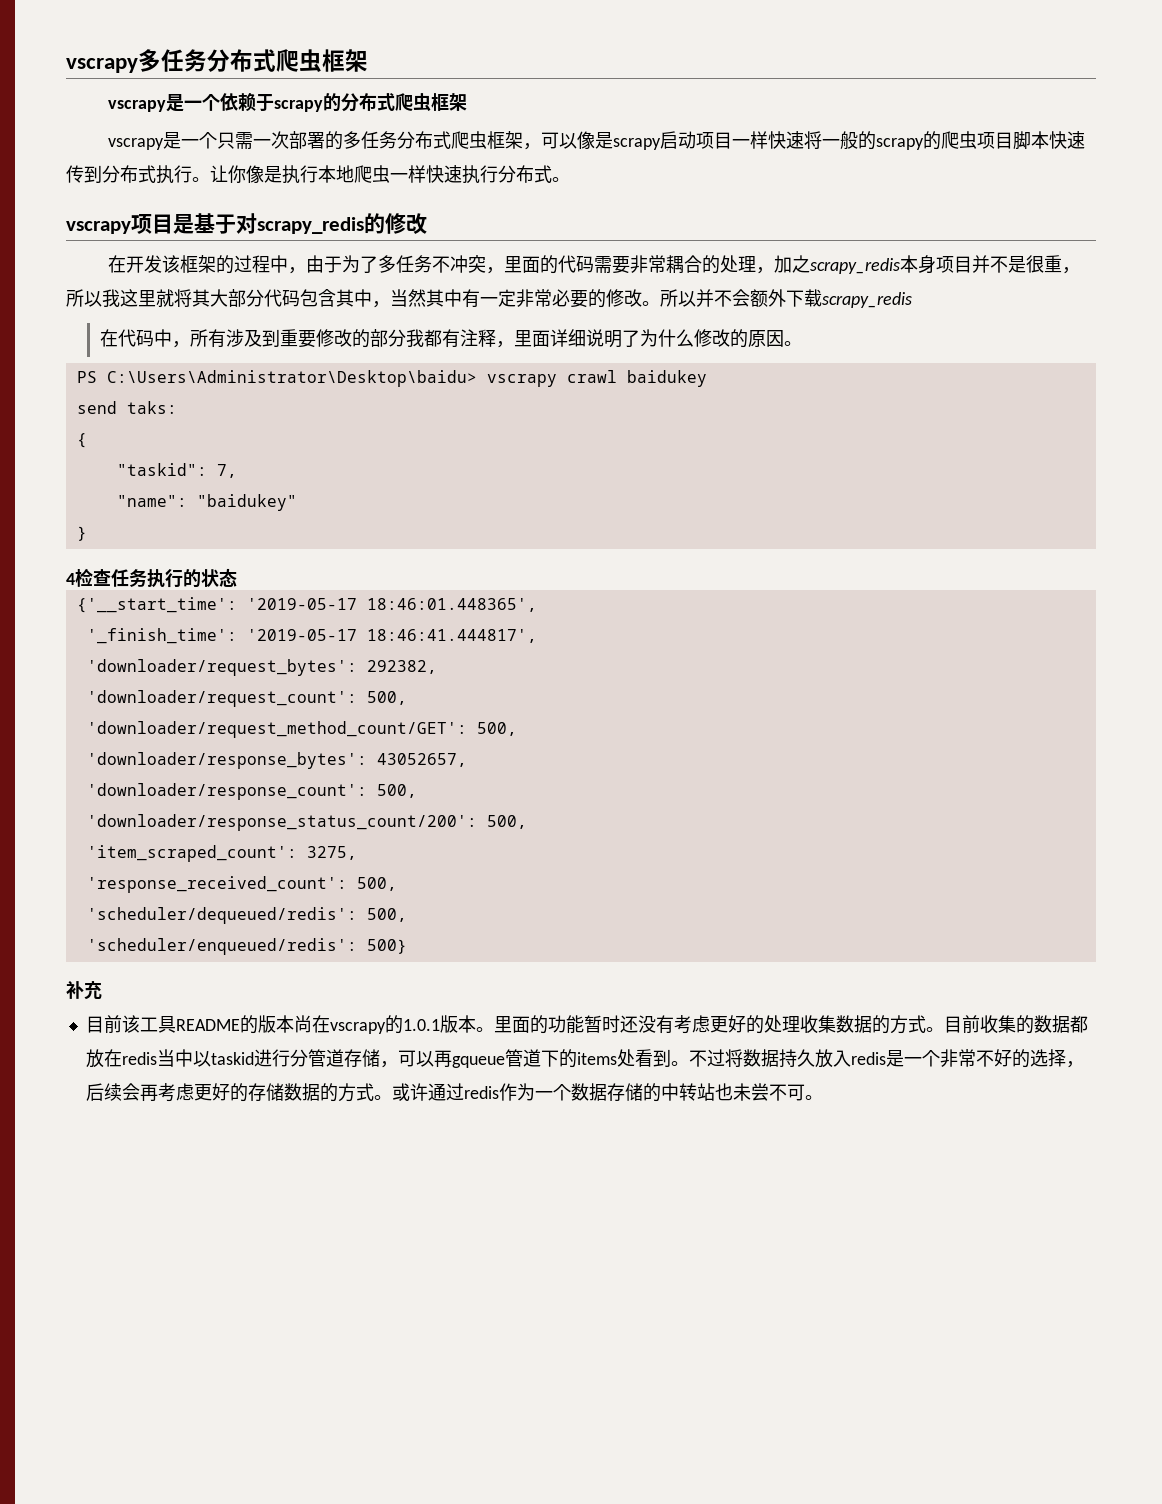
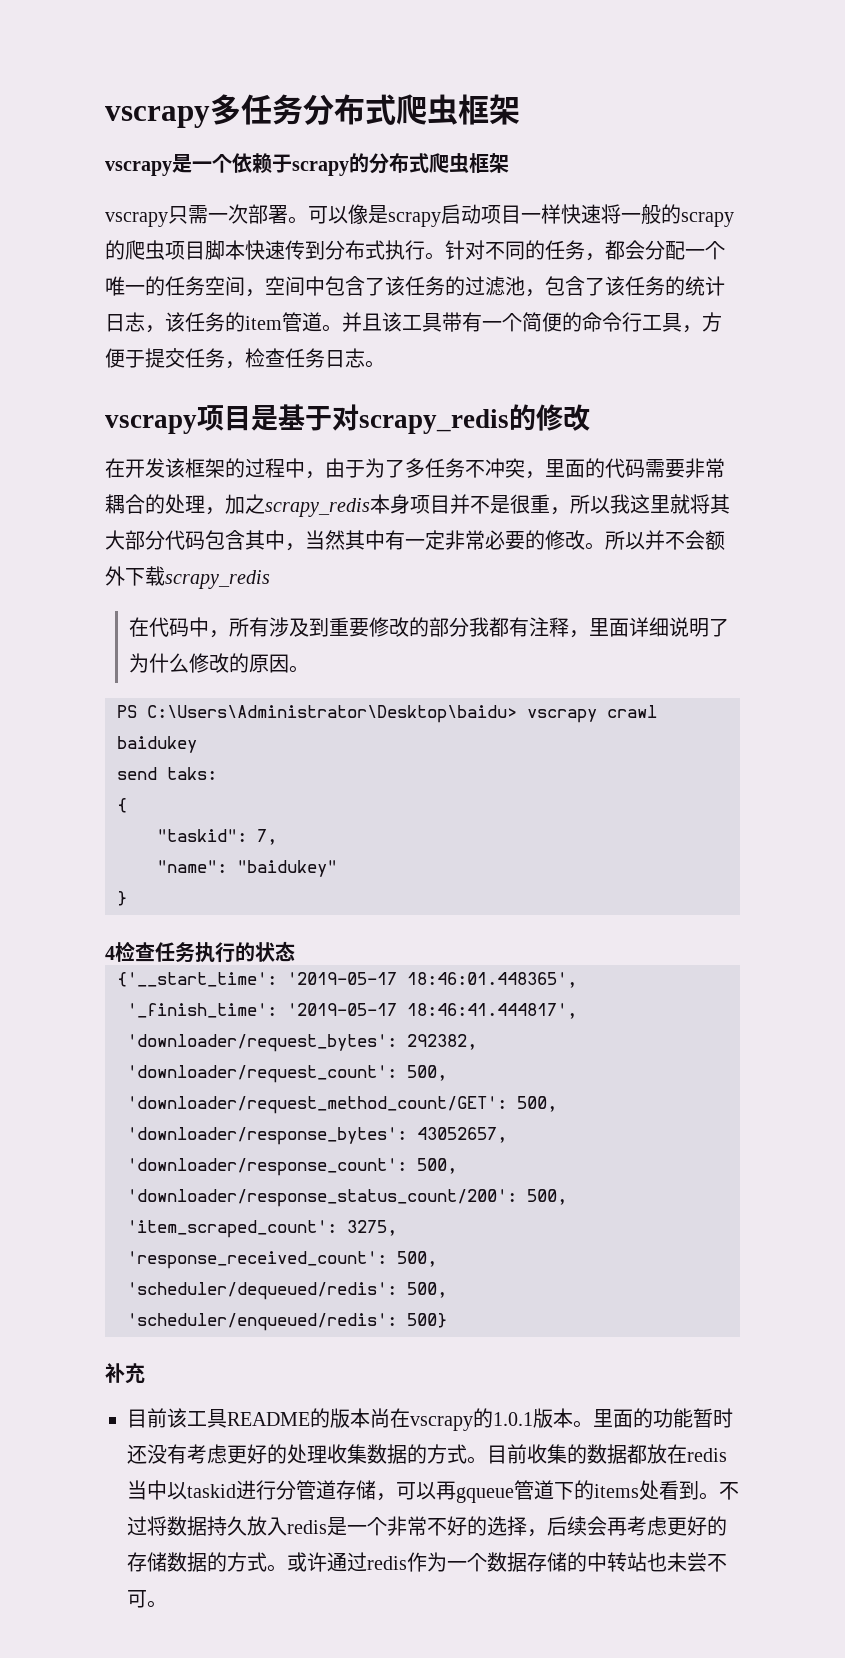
[162,132,217,149] 是一个 -> (168, 219) none
[324,131,541,150] 的多任务分布式爬虫框架， -> [288,216,308,224] 。
[210,165,552,184] 让你像是执行本地爬虫一样快速执行分布式 -> [445,240,725,261] [105,276,725,297] [105,312,722,333] [105,348,365,369] 针对不同的任务，都会分配一个唯一的任务空间，空间中包含了该任务的过滤池，包含了该任务的统计日志，该任务的item管道。并且该工具带有一个简便的命令行工具，方便于提交任务，检查任务日志

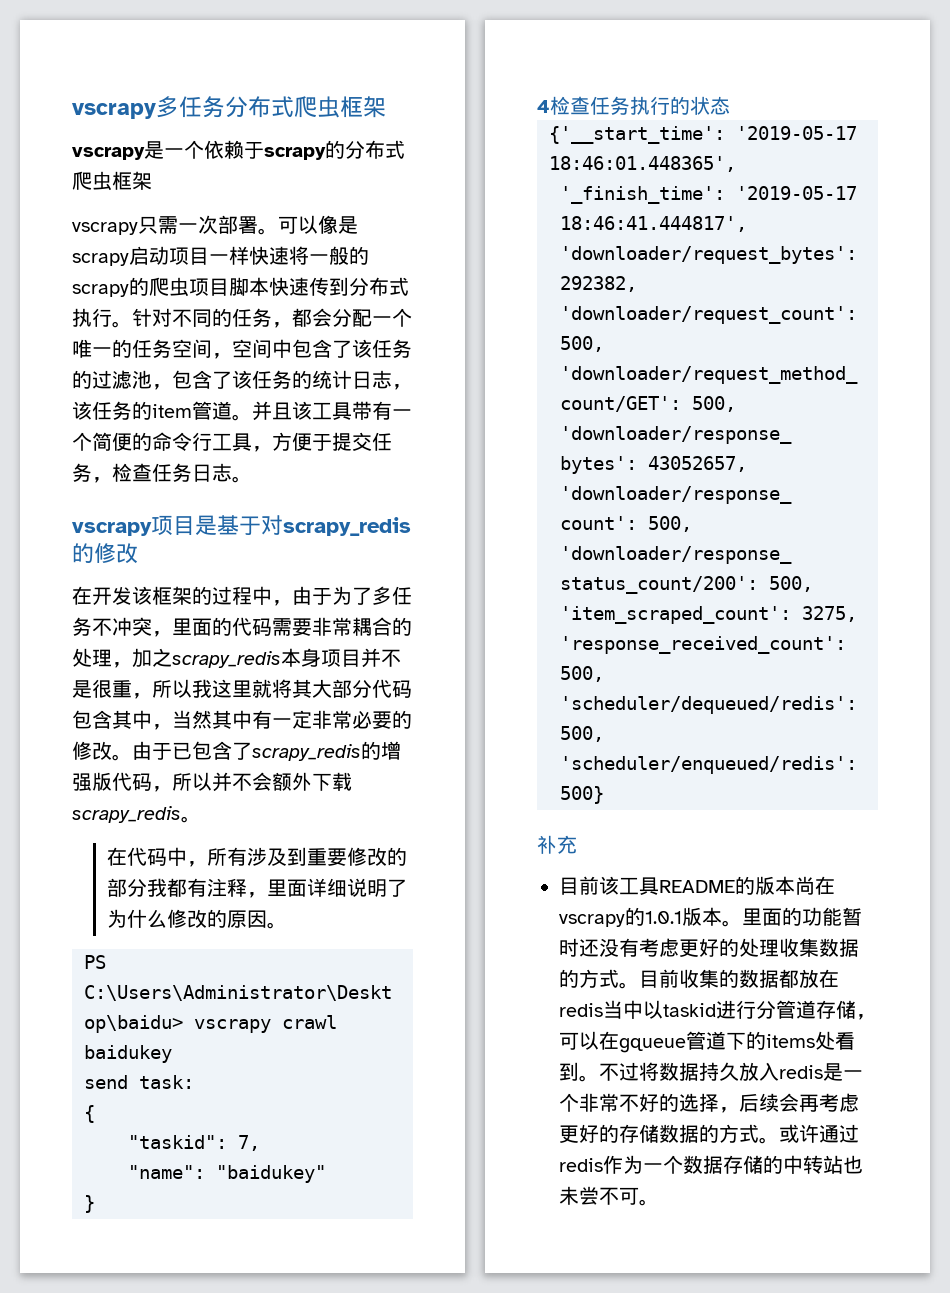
(605, 546) none -> [132,741,401,761] [72,772,172,792] 由于已包含了scrapy_redis的增强版代码，
(270, 579) none -> [181,816,201,823] 。
[167,767,217,780] taks: -> [139,1075,194,1089] task:
[436,1481,456,1500] 再 -> [599,1031,619,1050] 在

